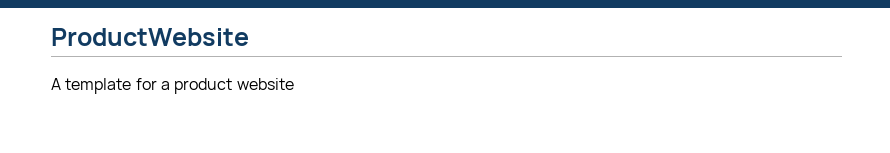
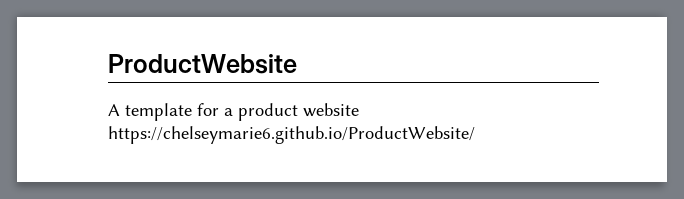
(294, 84) none -> [108,126,475,144] https://chelseymarie6.github.io/ProductWebsite/

